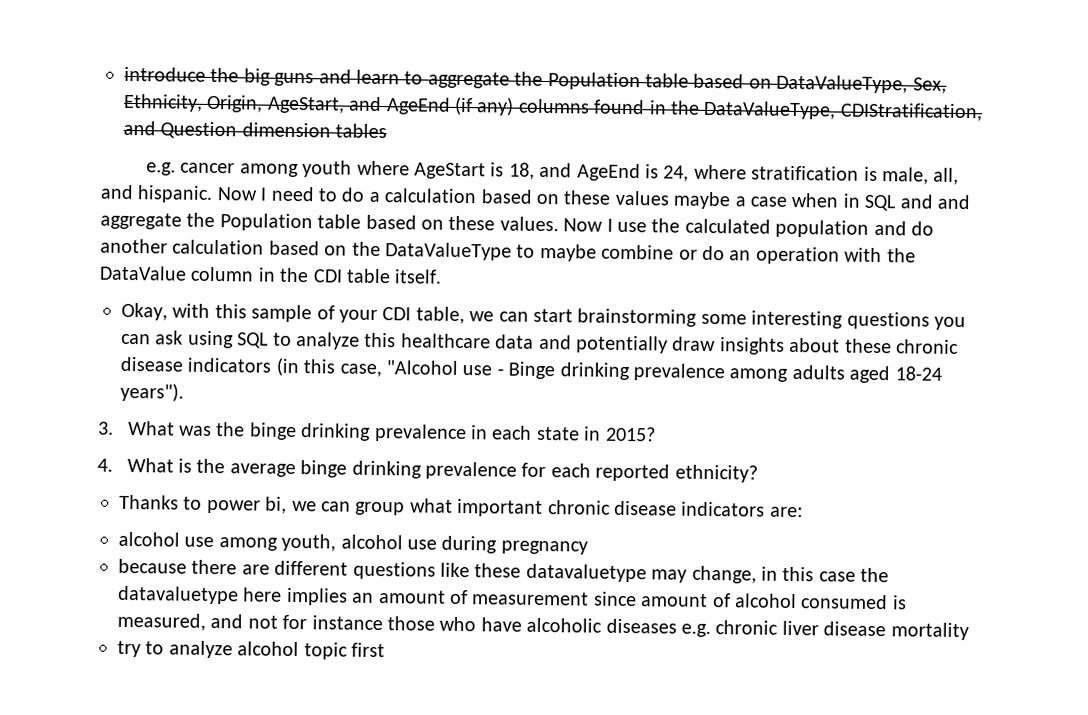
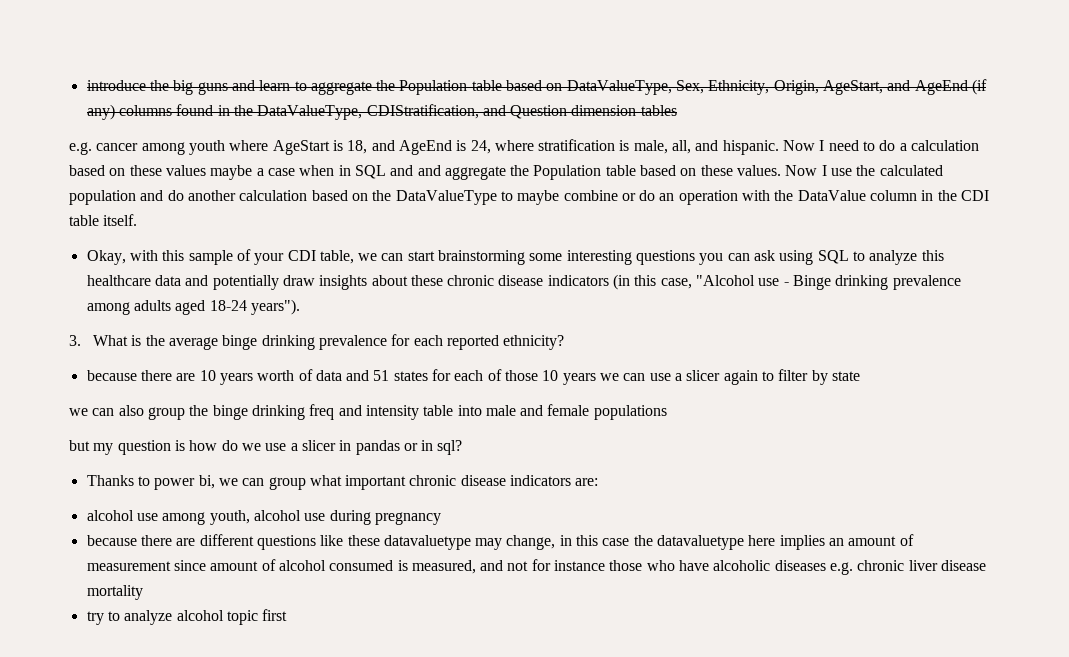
[179,422,656,443] [97,457,174,473] was the binge drinking prevalence in each state in 2015? // 4. What -> (129, 340) none
(758, 473) none -> [86,369,860,385] [69,404,667,420] [69,440,463,455] // because there are 10 years worth of data and 51 states for each of those 10 years we can use a slicer again to filter by state // we can also group the binge drinking freq and intensity table into male and female populations // but my question is how do we use a slicer in pandas or in sql?

